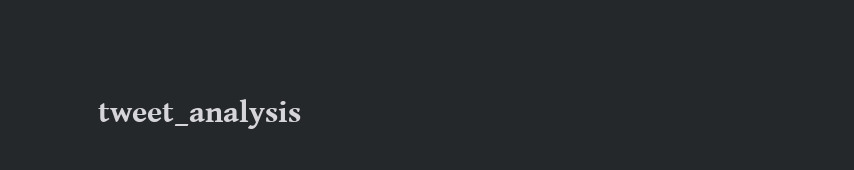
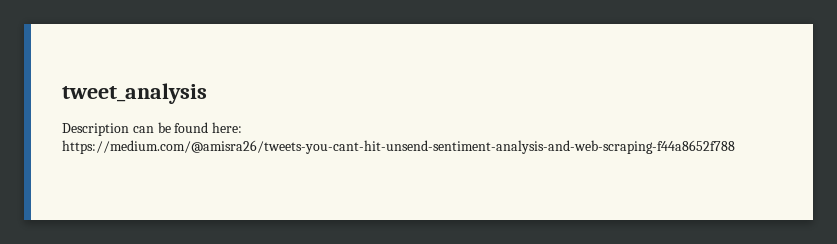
(301, 114) none -> [62,122,243,136] [62,140,735,154] // Description can be found here: https://medium.com/@amisra26/tweets-you-cant-hit-unsend-sentiment-analysis-and-web-scraping-f44a8652f788

